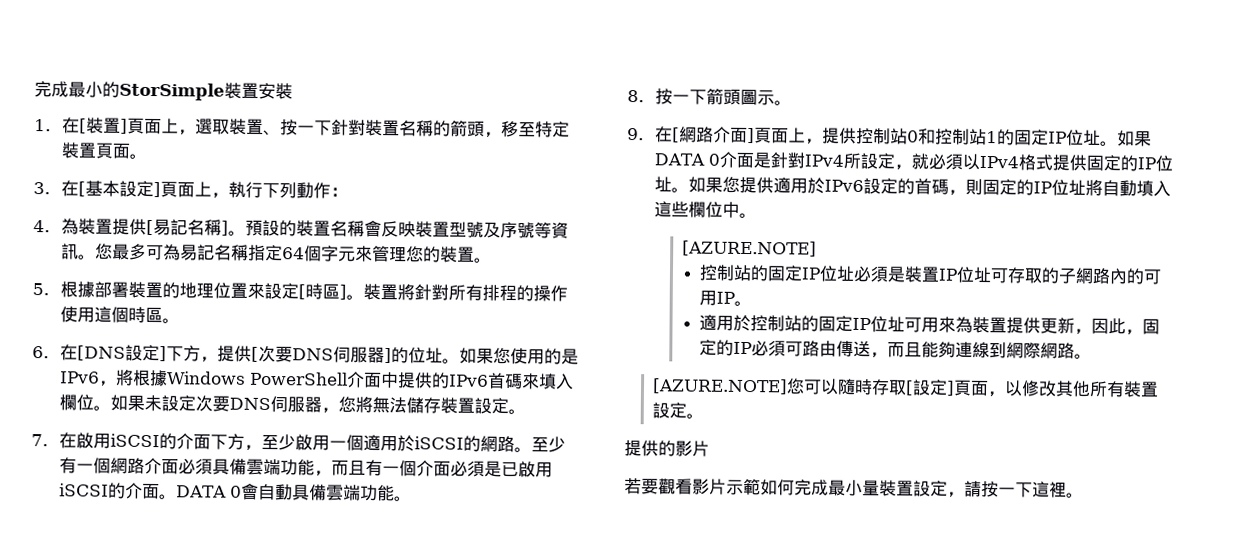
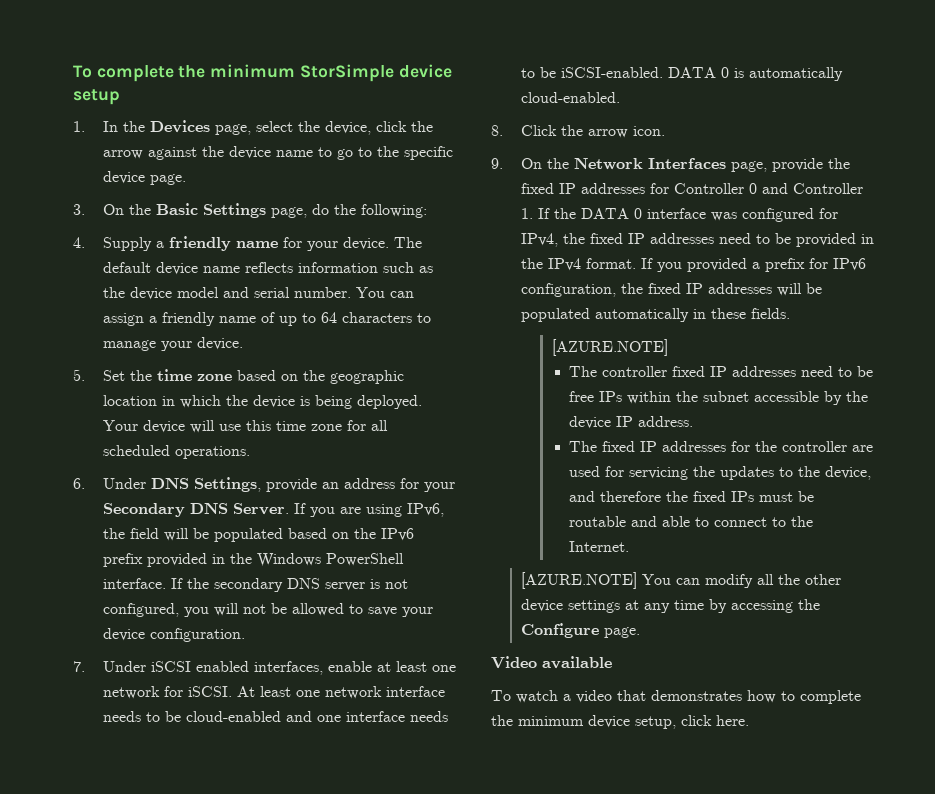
[34,81,293,101] [34,117,570,138] [60,142,147,159] [33,180,348,199] [33,218,569,239] [60,243,492,263] [32,281,568,302] [59,305,180,324] [32,344,579,365] [59,369,574,390] [58,394,526,415] [31,432,566,453] [58,457,553,478] [58,482,412,502] [627,88,792,106] [627,126,1152,147] [653,151,1173,172] [653,176,1171,197] [653,200,757,219] [681,240,817,257] [698,264,1162,285] [698,290,752,307] [698,314,1160,336] [698,339,1092,359] [651,378,1159,398] [651,402,704,419] [624,439,710,457] [624,477,1084,498] 完成最小的StorSimple裝置安裝 // 1.在[裝置]頁面上，選取裝置、按一下針對裝置名稱的箭頭，移至特定裝置頁面。 // 3.在[基本設定]頁面上，執行下列動作： // 4.為裝置提供[易記名稱]。預設的裝置名稱會反映裝置型號及序號等資訊。您最多可為易記名稱指定64個字元來管理您的裝置。 // 5.根據部署裝置的地理位置來設定[時區]。裝置將針對所有排程的操作使用這個時區。 // 6.在[DNS設定]下方，提供[次要DNS伺服器]的位址。如果您使用的是IPv6，將根據Windows PowerShell介面中提供的IPv6首碼來填入欄位。如果未設定次要DNS伺服器，您將無法儲存裝置設定。 // 7.在啟用iSCSI的介面下方，至少啟用一個適用於iSCSI的網路。至少有一個網路介面必須具備雲端功能，而且有一個介面必須是已啟用iSCSI的介面。DATA 0會自動具備雲端功能。 // 8.按一下箭頭圖示。 // 9.在[網路介面]頁面上，提供控制站0和控制站1的固定IP位址。如果DATA 0介面是針對IPv4所設定，就必須以IPv4格式提供固定的IP位址。如果您提供適用於IPv6設定的首碼，則固定的IP位址將自動填入這些欄位中。 // [AZURE.NOTE] // 控制站的固定IP位址必須是裝置IP位址可存取的子網路內的可用IP。 // 適用於控制站的固定IP位址可用來為裝置提供更新，因此，固定的IP必須可路由傳送，而且能夠連線到網際網路。 // [AZURE.NOTE]您可以隨時存取[設定]頁面，以修改其他所有裝置設定。 // 提供的影片 // 若要觀看影片示範如何完成最小量裝置設定，請按一下這裡。 -> [73,64,452,82] [73,89,120,105] [73,120,434,135] [103,146,454,160] [103,171,187,185] [73,203,428,218] [73,236,423,251] [103,262,434,275] [103,287,415,300] [103,312,432,326] [103,337,244,351] [73,369,405,384] [103,395,423,409] [103,420,389,433] [103,445,251,459] [73,477,456,492] [103,503,445,517] [103,528,415,542] [103,553,405,567] [103,578,409,592] [103,603,434,617] [103,628,246,642] [73,661,457,675] [103,686,446,699] [103,711,449,722] [521,67,844,81] [521,92,621,103] [491,125,666,138] [491,158,851,172] [521,183,864,194] [521,208,839,222] [521,233,875,247] [521,258,867,272] [521,283,823,297] [521,308,791,322] [551,339,668,356] [569,366,874,377] [569,391,869,405] [569,416,694,429] [569,441,874,452] [569,466,872,480] [569,491,815,502] [569,516,814,527] [569,541,630,552] [521,572,842,589] [521,599,821,613] [521,623,641,638] [491,656,612,669] [491,690,861,704] [491,715,749,729] To complete the minimum StorSimple device setup // 1. In the Devices page, select the device, click the arrow against the device name to go to the specific device page. // 3. On the Basic Settings page, do the following: // 4. Supply a friendly name for your device. The default device name reflects information such as the device model and serial number. You can assign a friendly name of up to 64 characters to manage your device. // 5. Set the time zone based on the geographic location in which the device is being deployed. Your device will use this time zone for all scheduled operations. // 6. Under DNS Settings, provide an address for your Secondary DNS Server. If you are using IPv6, the field will be populated based on the IPv6 prefix provided in the Windows PowerShell interface. If the secondary DNS server is not configured, you will not be allowed to save your device configuration. // 7. Under iSCSI enabled interfaces, enable at least one network for iSCSI. At least one network interface needs to be cloud-enabled and one interface needs to be iSCSI-enabled. DATA 0 is automatically cloud-enabled. // 8. Click the arrow icon. // 9. On the Network Interfaces page, provide the fixed IP addresses for Controller 0 and Controller 1. If the DATA 0 interface was configured for IPv4, the fixed IP addresses need to be provided in the IPv4 format. If you provided a prefix for IPv6 configuration, the fixed IP addresses will be populated automatically in these fields. // [AZURE.NOTE] // The controller fixed IP addresses need to be free IPs within the subnet accessible by the device IP address. // The fixed IP addresses for the controller are used for servicing the updates to the device, and therefore the fixed IPs must be routable and able to connect to the Internet. // [AZURE.NOTE] You can modify all the other device settings at any time by accessing the Configure page. // Video available // To watch a video that demonstrates how to complete the minimum device setup, click here.

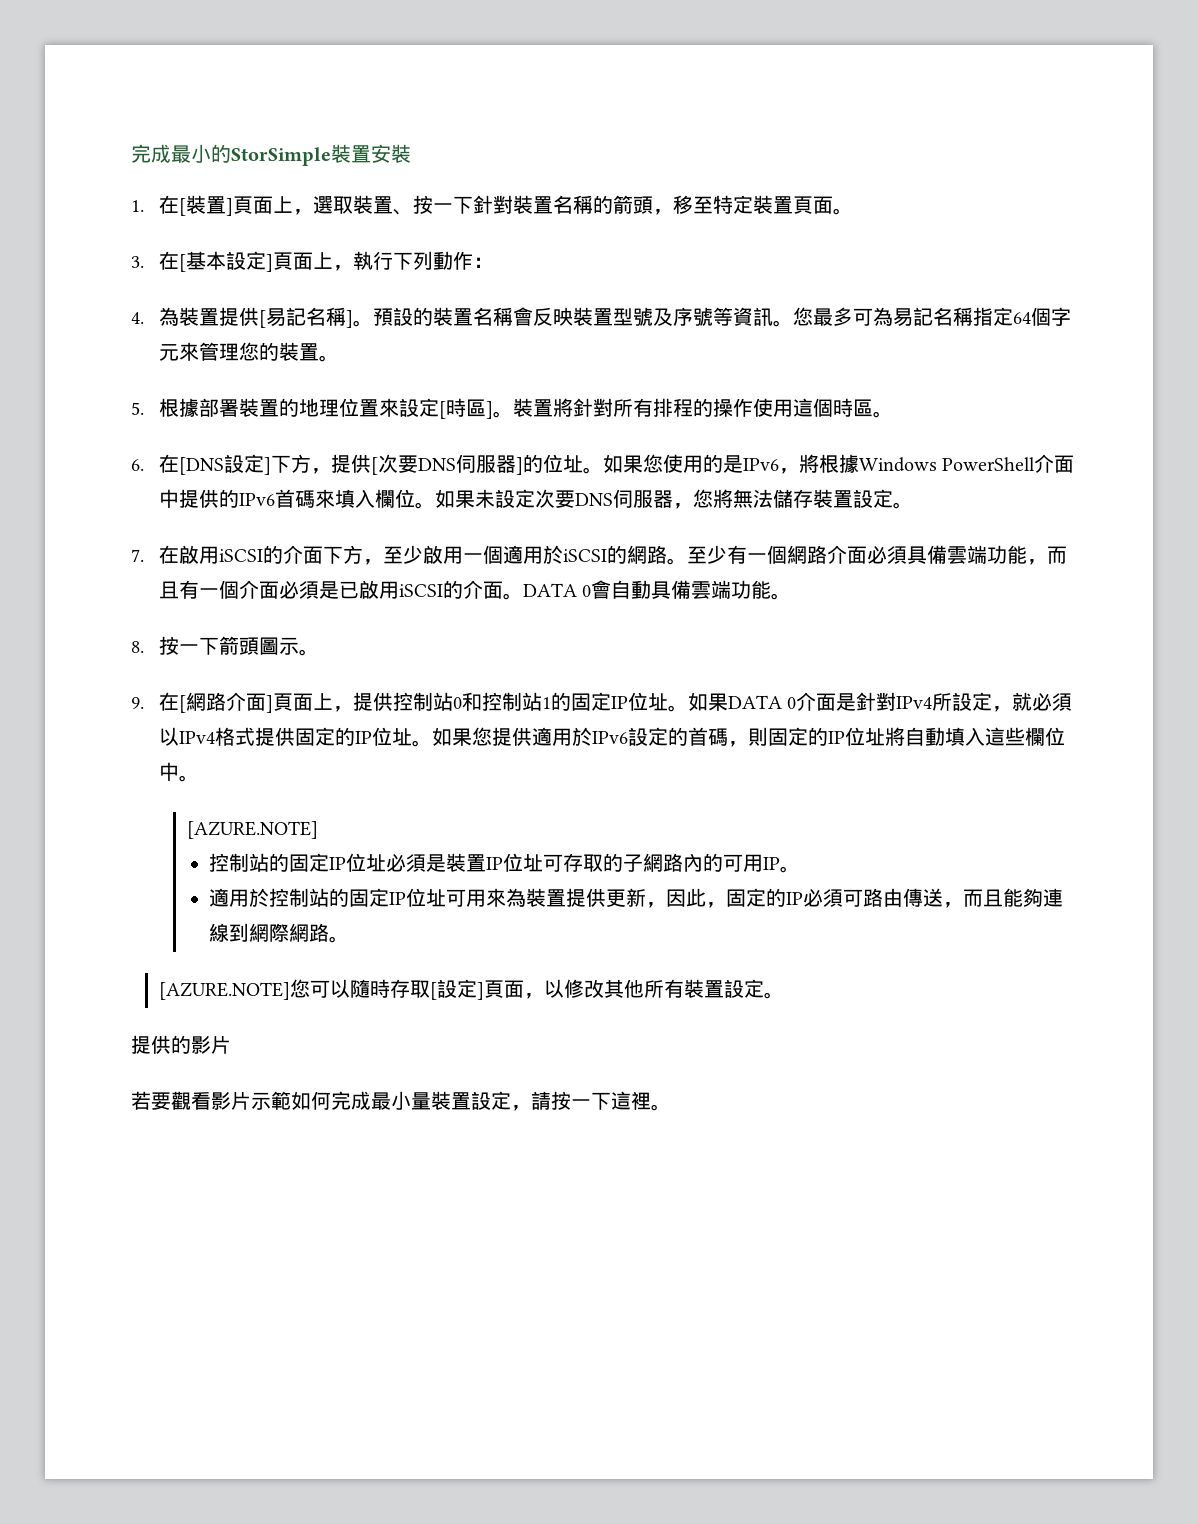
[73,64,452,82] [73,89,120,105] [73,120,434,135] [103,146,454,160] [103,171,187,185] [73,203,428,218] [73,236,423,251] [103,262,434,275] [103,287,415,300] [103,312,432,326] [103,337,244,351] [73,369,405,384] [103,395,423,409] [103,420,389,433] [103,445,251,459] [73,477,456,492] [103,503,445,517] [103,528,415,542] [103,553,405,567] [103,578,409,592] [103,603,434,617] [103,628,246,642] [73,661,457,675] [103,686,446,699] [103,711,449,722] [521,67,844,81] [521,92,621,103] [491,125,666,138] [491,158,851,172] [521,183,864,194] [521,208,839,222] [521,233,875,247] [521,258,867,272] [521,283,823,297] [521,308,791,322] [551,339,668,356] [569,366,874,377] [569,391,869,405] [569,416,694,429] [569,441,874,452] [569,466,872,480] [569,491,815,502] [569,516,814,527] [569,541,630,552] [521,572,842,589] [521,599,821,613] [521,623,641,638] [491,656,612,669] [491,690,861,704] [491,715,749,729] To complete the minimum StorSimple device setup // 1. In the Devices page, select the device, click the arrow against the device name to go to the specific device page. // 3. On the Basic Settings page, do the following: // 4. Supply a friendly name for your device. The default device name reflects information such as the device model and serial number. You can assign a friendly name of up to 64 characters to manage your device. // 5. Set the time zone based on the geographic location in which the device is being deployed. Your device will use this time zone for all scheduled operations. // 6. Under DNS Settings, provide an address for your Secondary DNS Server. If you are using IPv6, the field will be populated based on the IPv6 prefix provided in the Windows PowerShell interface. If the secondary DNS server is not configured, you will not be allowed to save your device configuration. // 7. Under iSCSI enabled interfaces, enable at least one network for iSCSI. At least one network interface needs to be cloud-enabled and one interface needs to be iSCSI-enabled. DATA 0 is automatically cloud-enabled. // 8. Click the arrow icon. // 9. On the Network Interfaces page, provide the fixed IP addresses for Controller 0 and Controller 1. If the DATA 0 interface was configured for IPv4, the fixed IP addresses need to be provided in the IPv4 format. If you provided a prefix for IPv6 configuration, the fixed IP addresses will be populated automatically in these fields. // [AZURE.NOTE] // The controller fixed IP addresses need to be free IPs within the subnet accessible by the device IP address. // The fixed IP addresses for the controller are used for servicing the updates to the device, and therefore the fixed IPs must be routable and able to connect to the Internet. // [AZURE.NOTE] You can modify all the other device settings at any time by accessing the Configure page. // Video available // To watch a video that demonstrates how to complete the minimum device setup, click here. -> [131,144,411,166] [131,195,853,216] [131,251,493,272] [131,307,1071,328] [158,342,339,362] [131,398,893,419] [131,454,1075,475] [158,489,913,509] [131,545,1067,565] [158,580,792,600] [131,636,319,656] [131,692,1073,713] [158,727,1065,747] [158,762,199,782] [186,821,318,839] [208,853,800,873] [208,888,1063,908] [208,923,349,943] [158,979,784,1000] [131,1035,231,1054] [131,1091,671,1111] 完成最小的StorSimple裝置安裝 // 1.在[裝置]頁面上，選取裝置、按一下針對裝置名稱的箭頭，移至特定裝置頁面。 // 3.在[基本設定]頁面上，執行下列動作： // 4.為裝置提供[易記名稱]。預設的裝置名稱會反映裝置型號及序號等資訊。您最多可為易記名稱指定64個字元來管理您的裝置。 // 5.根據部署裝置的地理位置來設定[時區]。裝置將針對所有排程的操作使用這個時區。 // 6.在[DNS設定]下方，提供[次要DNS伺服器]的位址。如果您使用的是IPv6，將根據Windows PowerShell介面中提供的IPv6首碼來填入欄位。如果未設定次要DNS伺服器，您將無法儲存裝置設定。 // 7.在啟用iSCSI的介面下方，至少啟用一個適用於iSCSI的網路。至少有一個網路介面必須具備雲端功能，而且有一個介面必須是已啟用iSCSI的介面。DATA 0會自動具備雲端功能。 // 8.按一下箭頭圖示。 // 9.在[網路介面]頁面上，提供控制站0和控制站1的固定IP位址。如果DATA 0介面是針對IPv4所設定，就必須以IPv4格式提供固定的IP位址。如果您提供適用於IPv6設定的首碼，則固定的IP位址將自動填入這些欄位中。 // [AZURE.NOTE] // 控制站的固定IP位址必須是裝置IP位址可存取的子網路內的可用IP。 // 適用於控制站的固定IP位址可用來為裝置提供更新，因此，固定的IP必須可路由傳送，而且能夠連線到網際網路。 // [AZURE.NOTE]您可以隨時存取[設定]頁面，以修改其他所有裝置設定。 // 提供的影片 // 若要觀看影片示範如何完成最小量裝置設定，請按一下這裡。

